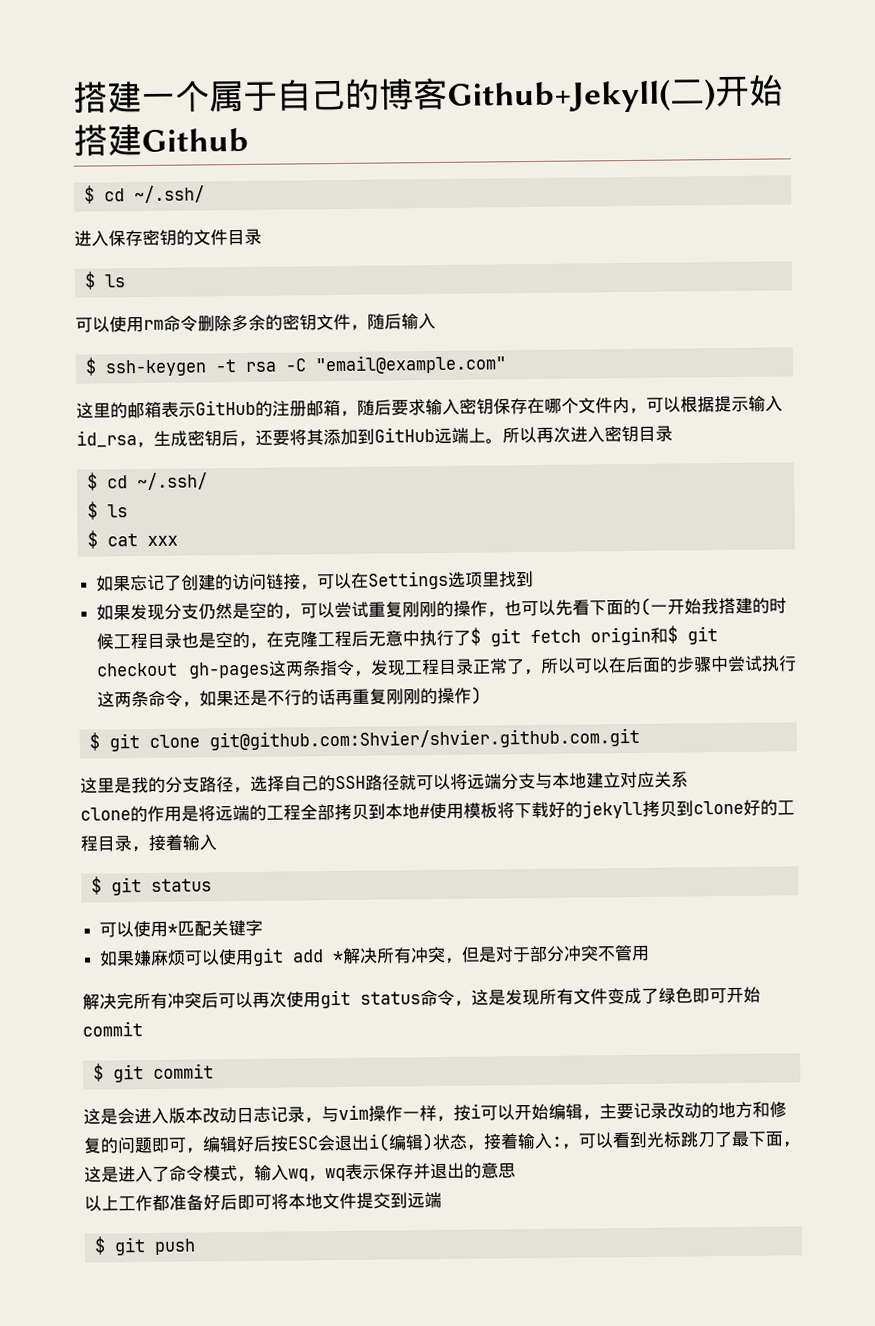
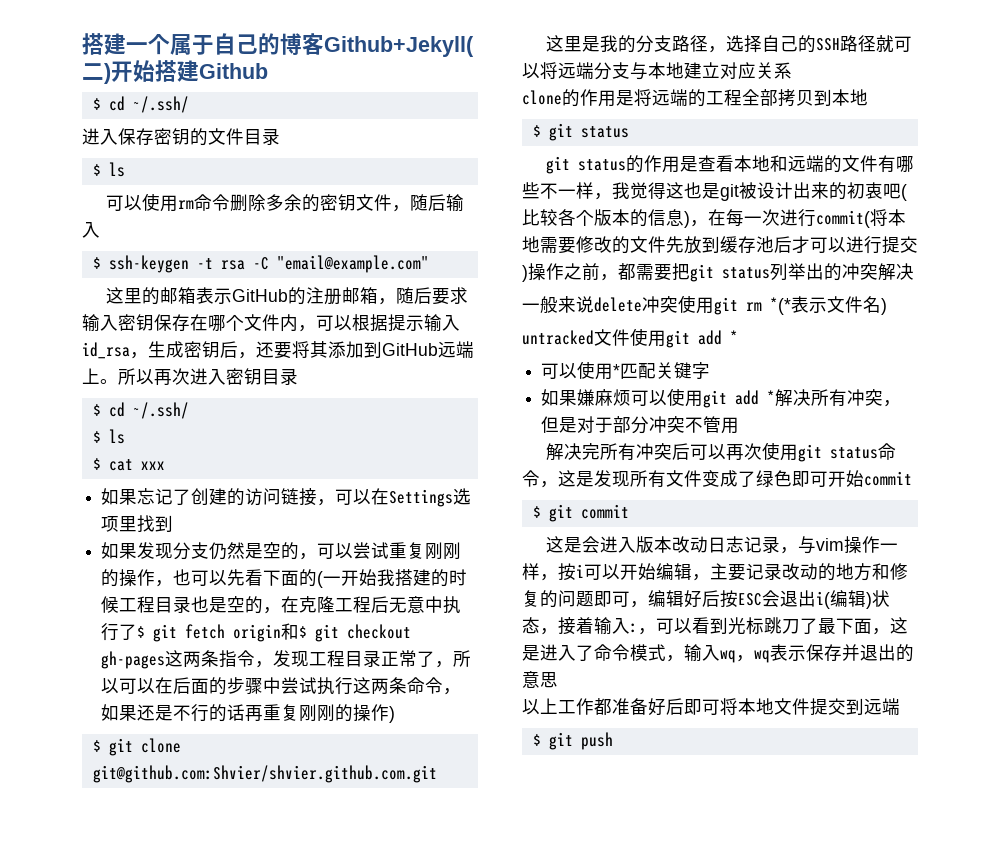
[419,799,795,820] [80,834,217,853] [90,876,212,896] #使用模板将下载好的jekyll拷贝到clone好的工程目录，接着输入 // $ git status -> [532,123,629,141] [546,155,915,174] [522,182,907,201] [522,209,906,228] [522,236,918,254] [522,263,914,282] [522,295,887,315] [522,328,738,348] // $ git status // git status的作用是查看本地和远端的文件有哪些不一样，我觉得这也是git被设计出来的初衷吧(比较各个版本的信息)，在每一次进行commit(将本地需要修改的文件先放到缓存池后才可以进行提交)操作之前，都需要把git status列举出的冲突解决 // 一般来说delete冲突使用git rm *(*表示文件名) // untracked文件使用git add *

